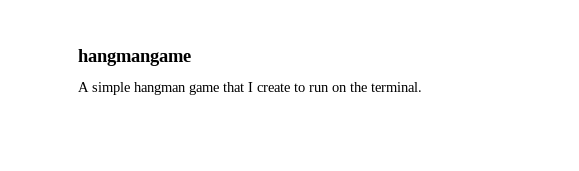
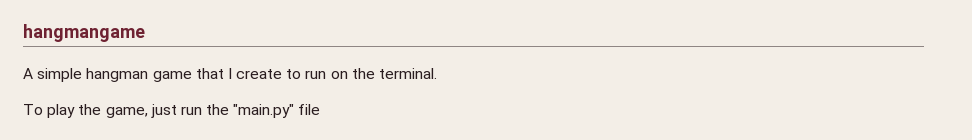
(422, 87) none -> [23,104,321,118] // To play the game, just run the "main.py" file

